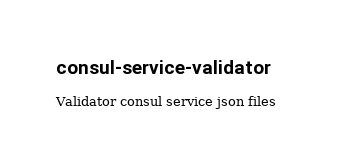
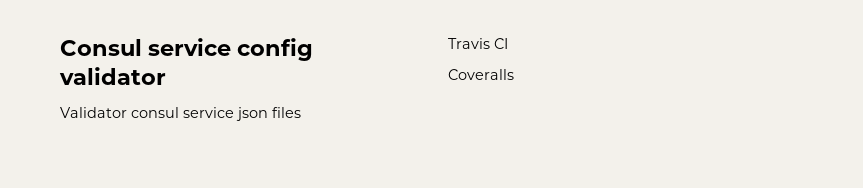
[56,60,271,74] consul-service-validator -> [60,38,314,61] [59,67,166,85] Consul service config validator
(276, 101) none -> [448,38,508,49] [448,69,514,80] // Travis CI // Coveralls

